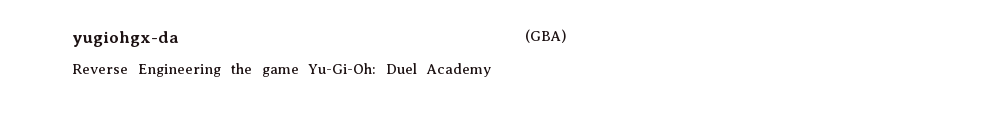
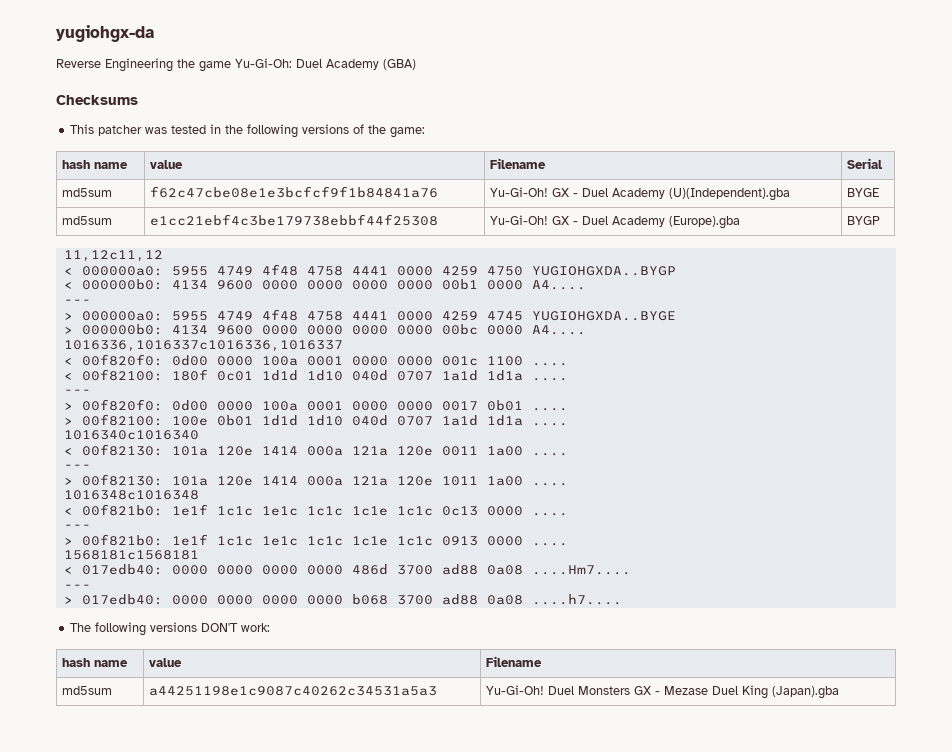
(566, 36) none -> [56,95,138,105] [70,124,426,138] [61,160,128,169] [149,160,183,169] [489,158,546,169] [846,158,883,169] [61,188,112,197] [149,186,438,198] [489,187,790,201] [846,188,879,197] [61,216,112,225] [149,214,438,226] [489,215,740,229] [846,216,880,225] [63,250,163,262] [63,264,676,276] [63,279,586,290] [63,299,91,304] [63,309,676,321] [63,324,586,335] [63,340,343,352] [63,354,568,366] [63,369,568,381] [63,389,91,394] [63,399,568,411] [63,414,568,426] [63,430,199,440] [63,444,568,456] [63,464,91,469] [63,474,568,486] [63,490,199,500] [63,504,568,516] [63,524,91,529] [63,534,568,546] [63,550,199,560] [63,564,631,575] [63,584,91,589] [63,594,622,605] [70,622,271,636] [61,658,128,667] [148,658,182,667] [485,656,542,667] [61,686,112,695] [148,686,437,696] [485,685,839,699] // Checksums // This patcher was tested in the following versions of the game: // hash name | value | Filename | Serial // md5sum | f62c47cbe08e1e3bcfcf9f1b84841a76 | Yu-Gi-Oh! GX - Duel Academy (U)(Independent).gba | BYGE // md5sum | e1cc21ebf4c3be179738ebbf44f25308 | Yu-Gi-Oh! GX - Duel Academy (Europe).gba | BYGP // 11,12c11,12 // < 000000a0: 5955 4749 4f48 4758 4441 0000 4259 4750 YUGIOHGXDA..BYGP // < 000000b0: 4134 9600 0000 0000 0000 0000 00b1 0000 A4.... // --- // > 000000a0: 5955 4749 4f48 4758 4441 0000 4259 4745 YUGIOHGXDA..BYGE // > 000000b0: 4134 9600 0000 0000 0000 0000 00bc 0000 A4.... // 1016336,1016337c1016336,1016337 // < 00f820f0: 0d00 0000 100a 0001 0000 0000 001c 1100 .... // < 00f82100: 180f 0c01 1d1d 1d10 040d 0707 1a1d 1d1a .... // --- // > 00f820f0: 0d00 0000 100a 0001 0000 0000 0017 0b01 .... // > 00f82100: 100e 0b01 1d1d 1d10 040d 0707 1a1d 1d1a .... // 1016340c1016340 // < 00f82130: 101a 120e 1414 000a 121a 120e 0011 1a00 .... // --- // > 00f82130: 101a 120e 1414 000a 121a 120e 1011 1a00 .... // 1016348c1016348 // < 00f821b0: 1e1f 1c1c 1e1c 1c1c 1c1e 1c1c 0c13 0000 .... // --- // > 00f821b0: 1e1f 1c1c 1e1c 1c1c 1c1e 1c1c 0913 0000 .... // 1568181c1568181 // < 017edb40: 0000 0000 0000 0000 486d 3700 ad88 0a08 ....Hm7.... // --- // > 017edb40: 0000 0000 0000 0000 b068 3700 ad88 0a08 ....h7.... // The following versions DON'T work: // hash name | value | Filename // md5sum | a44251198e1c9087c40262c34531a5a3 | Yu-Gi-Oh! Duel Monsters GX - Mezase Duel King (Japan).gba

